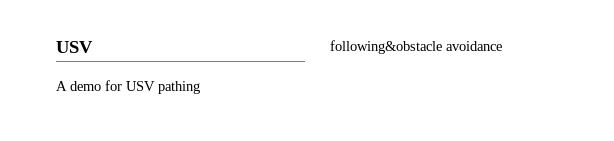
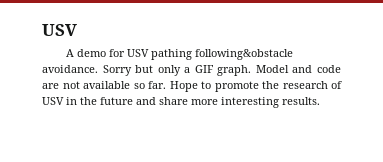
[446,41,502,51] avoidance -> [42,65,341,76] [42,81,342,92] [42,97,320,108] avoidance. Sorry but only a GIF graph. Model and code are not available so far. Hope to promote the research of USV in the future and share more interesting results.

